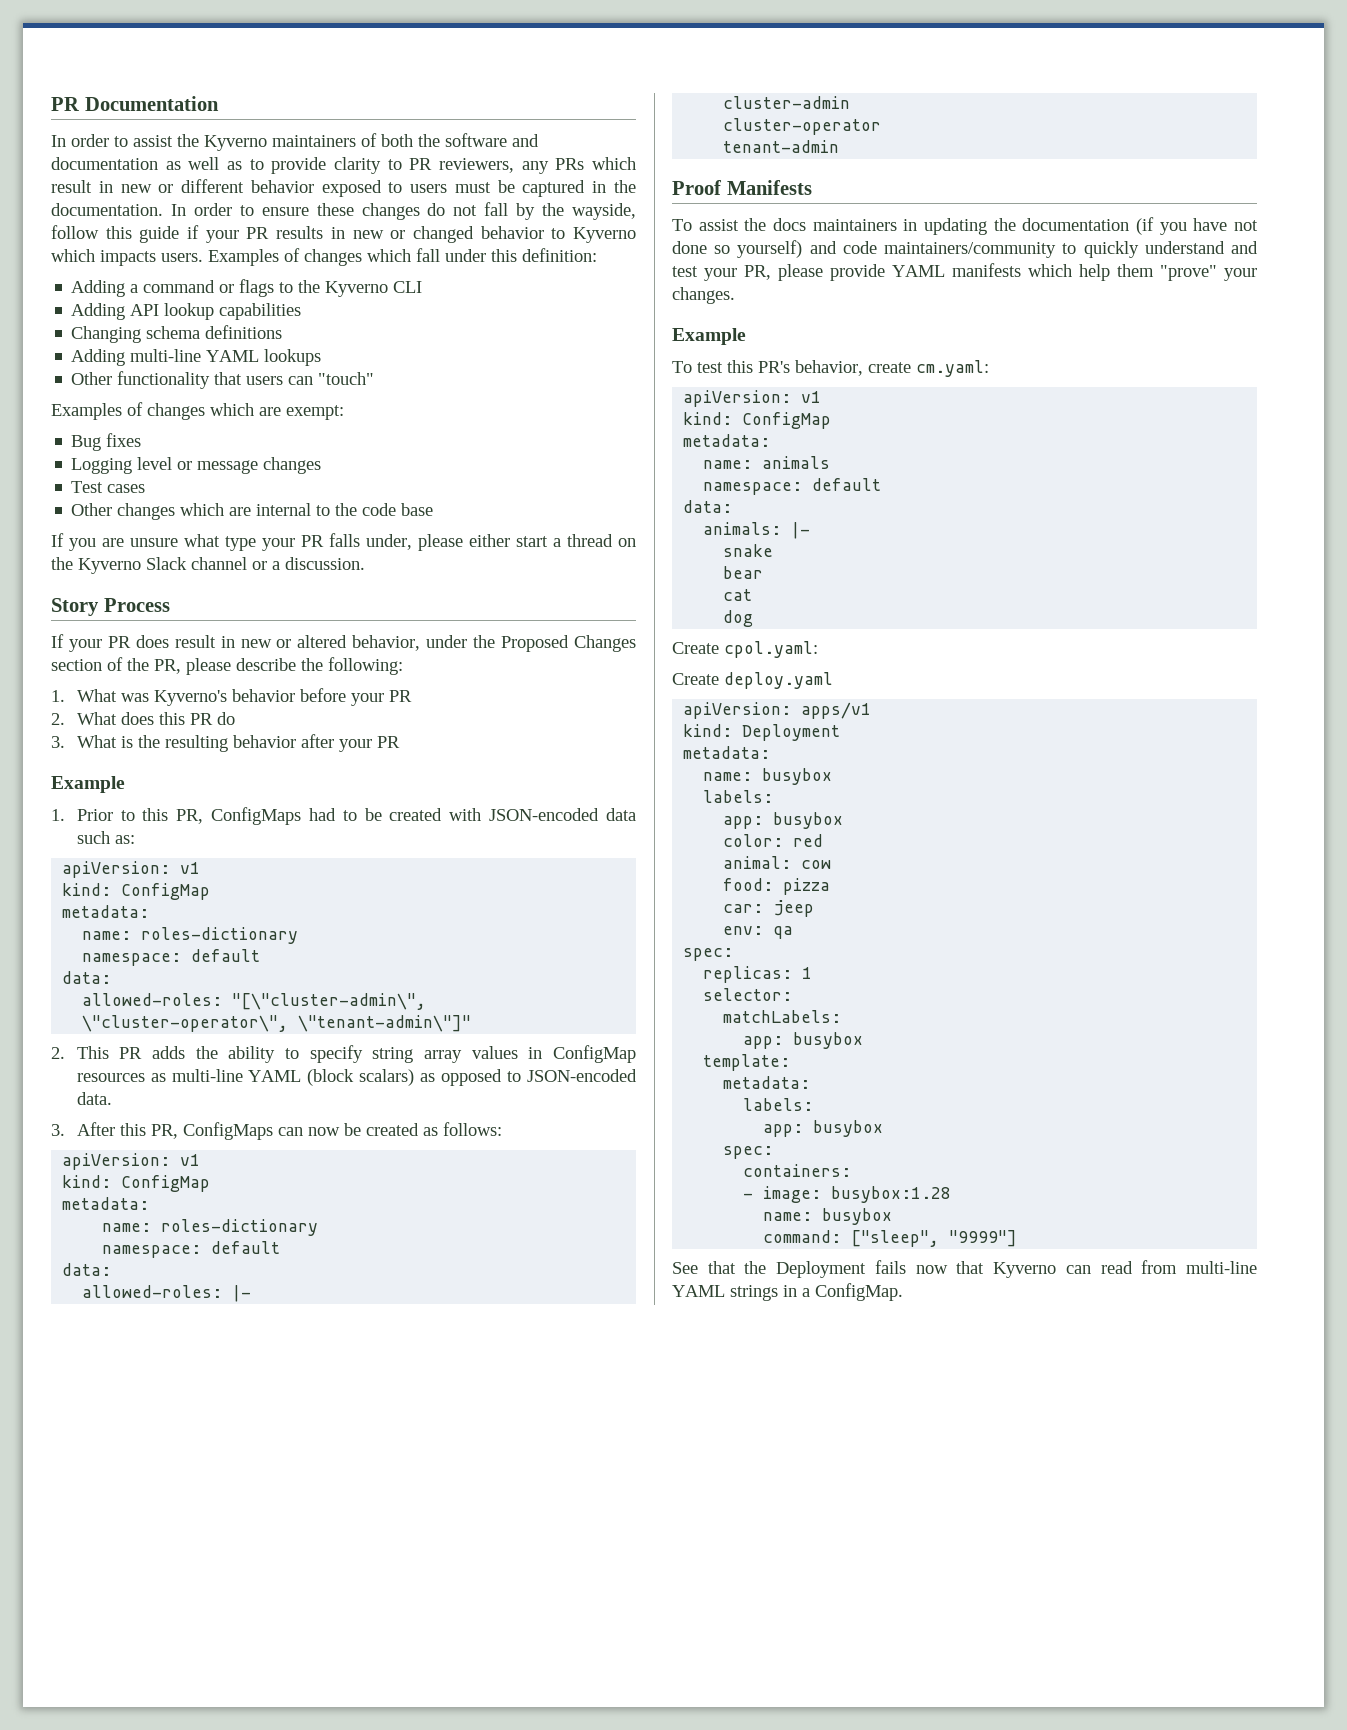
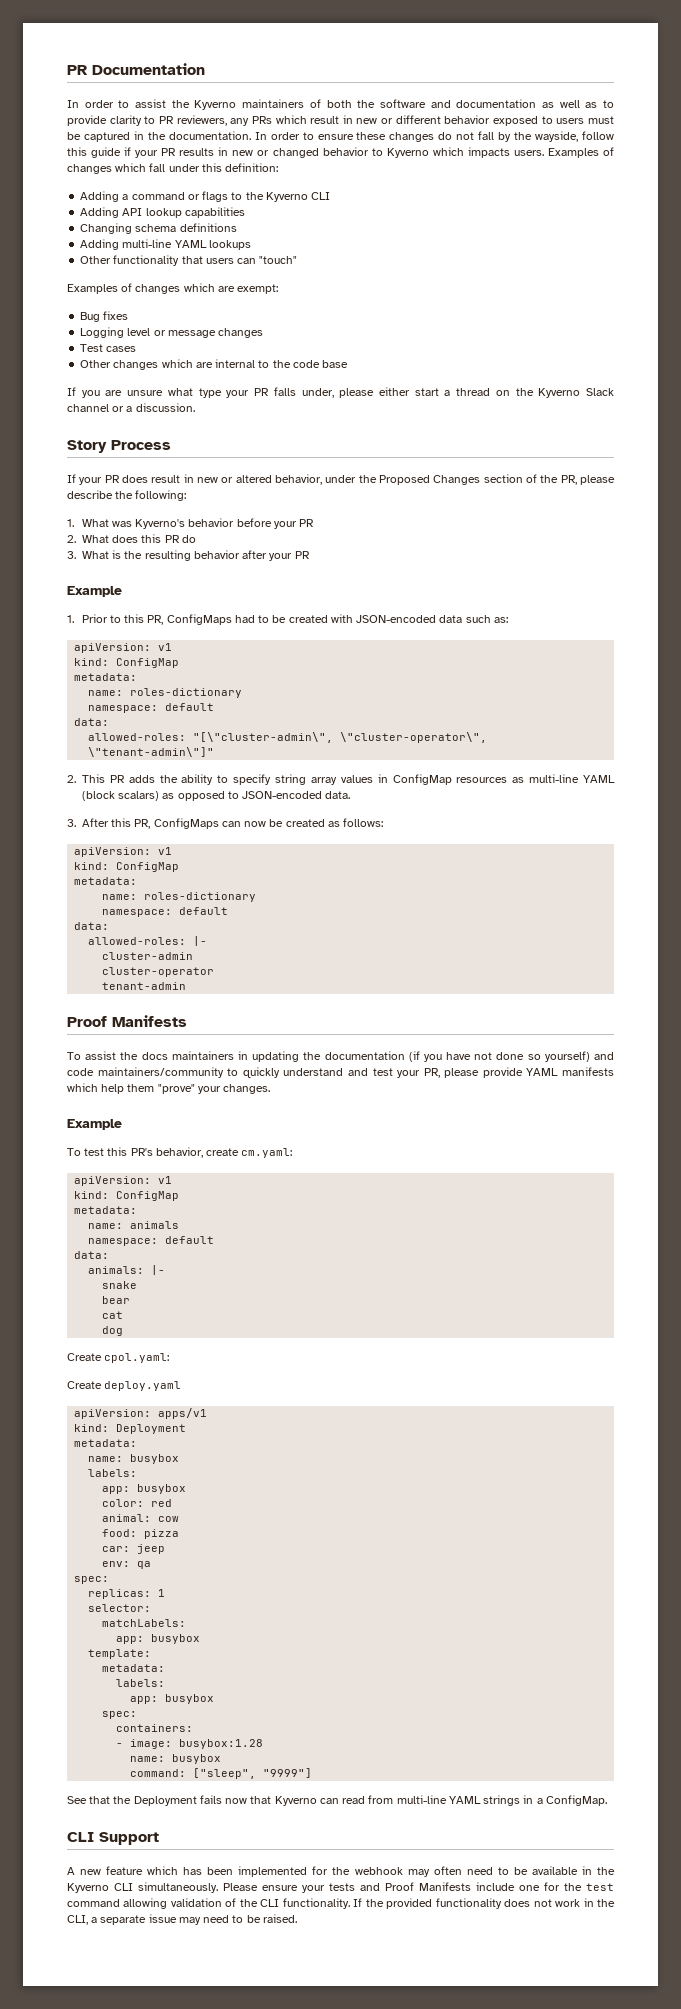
(903, 1292) none -> [67,1832,159,1845] [67,1866,615,1877] [67,1882,614,1893] [67,1898,615,1909] [67,1914,297,1925] // CLI Support // A new feature which has been implemented for the webhook may often need to be available in the Kyverno CLI simultaneously. Please ensure your tests and Proof Manifests include one for the test command allowing validation of the CLI functionality. If the provided functionality does not work in the CLI, a separate issue may need to be raised.

